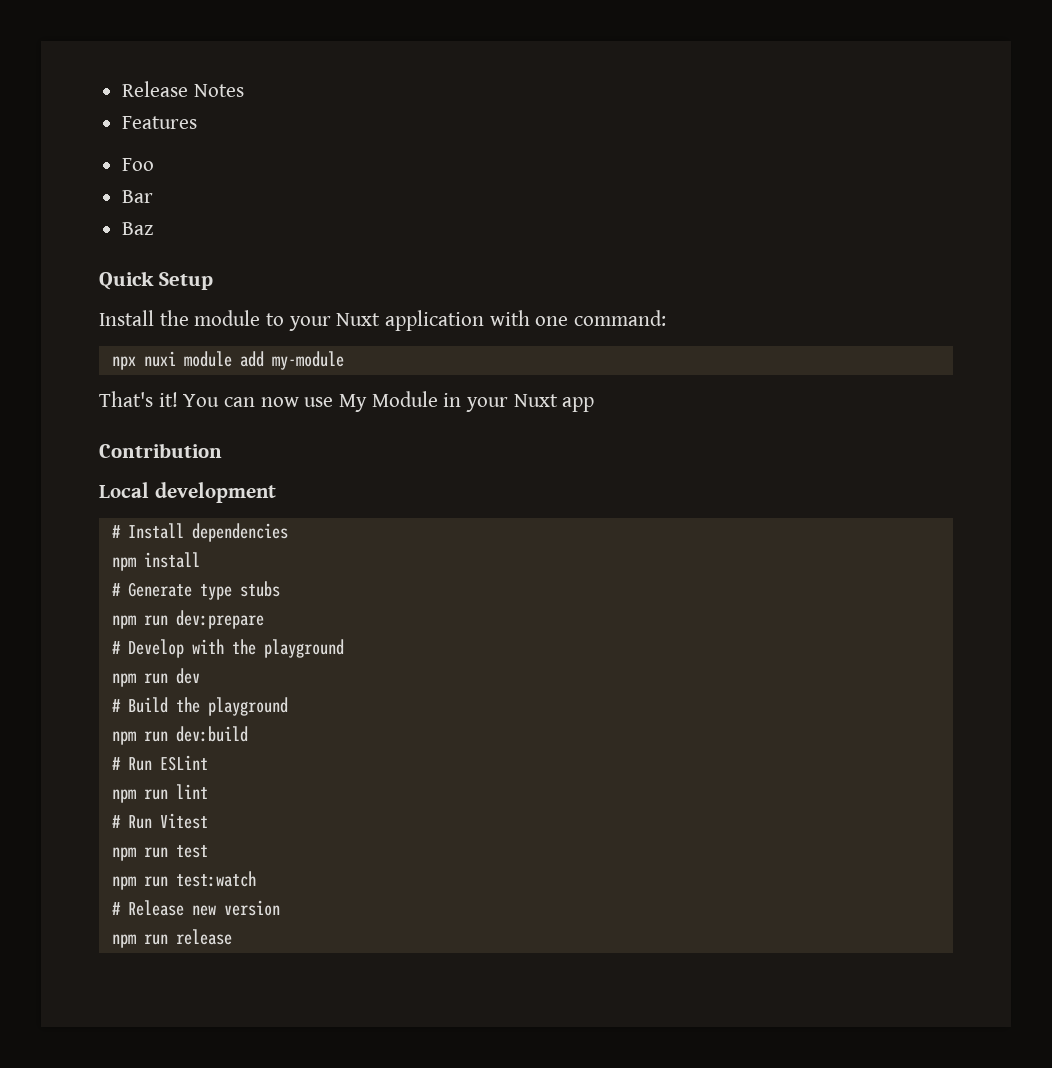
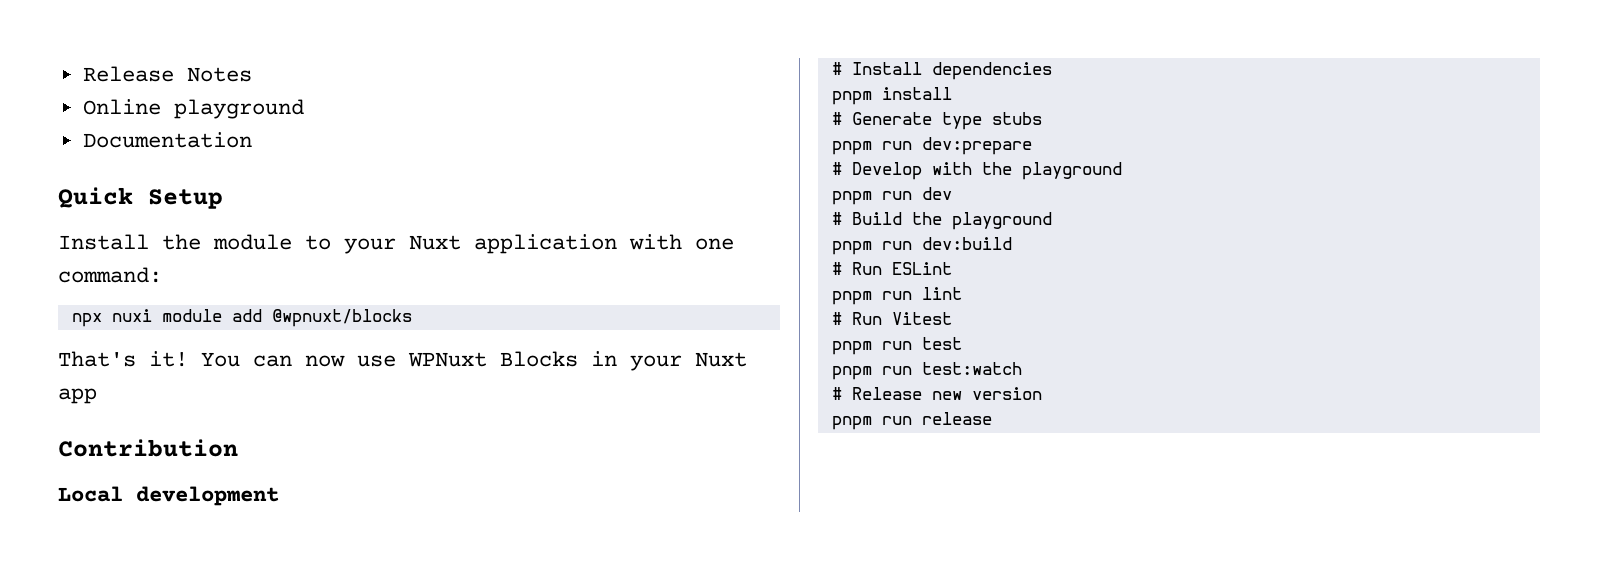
[122,116,198,129] [122,158,155,171] [122,190,154,203] [122,222,154,235] Features // Foo // Bar // Baz -> [82,99,304,119] [82,132,252,148] Online playground // Documentation
[271,351,344,370] my-module -> [271,309,412,327] @wpnuxt/blocks
[339,391,438,412] My Module -> [408,351,578,367] WPNuxt Blocks
[111,557,136,571] npm -> [831,91,872,105] pnpm
[111,615,136,629] npm -> [831,141,872,155] pnpm
[111,673,136,687] npm -> [831,191,872,205] pnpm
[111,731,136,745] npm -> [831,241,872,255] pnpm
[111,789,136,803] npm -> [831,291,872,305] pnpm
[111,847,136,861] npm -> [831,341,872,355] pnpm
[111,876,136,890] npm -> [831,366,872,380] pnpm
[111,934,136,948] npm -> [831,416,872,430] pnpm

